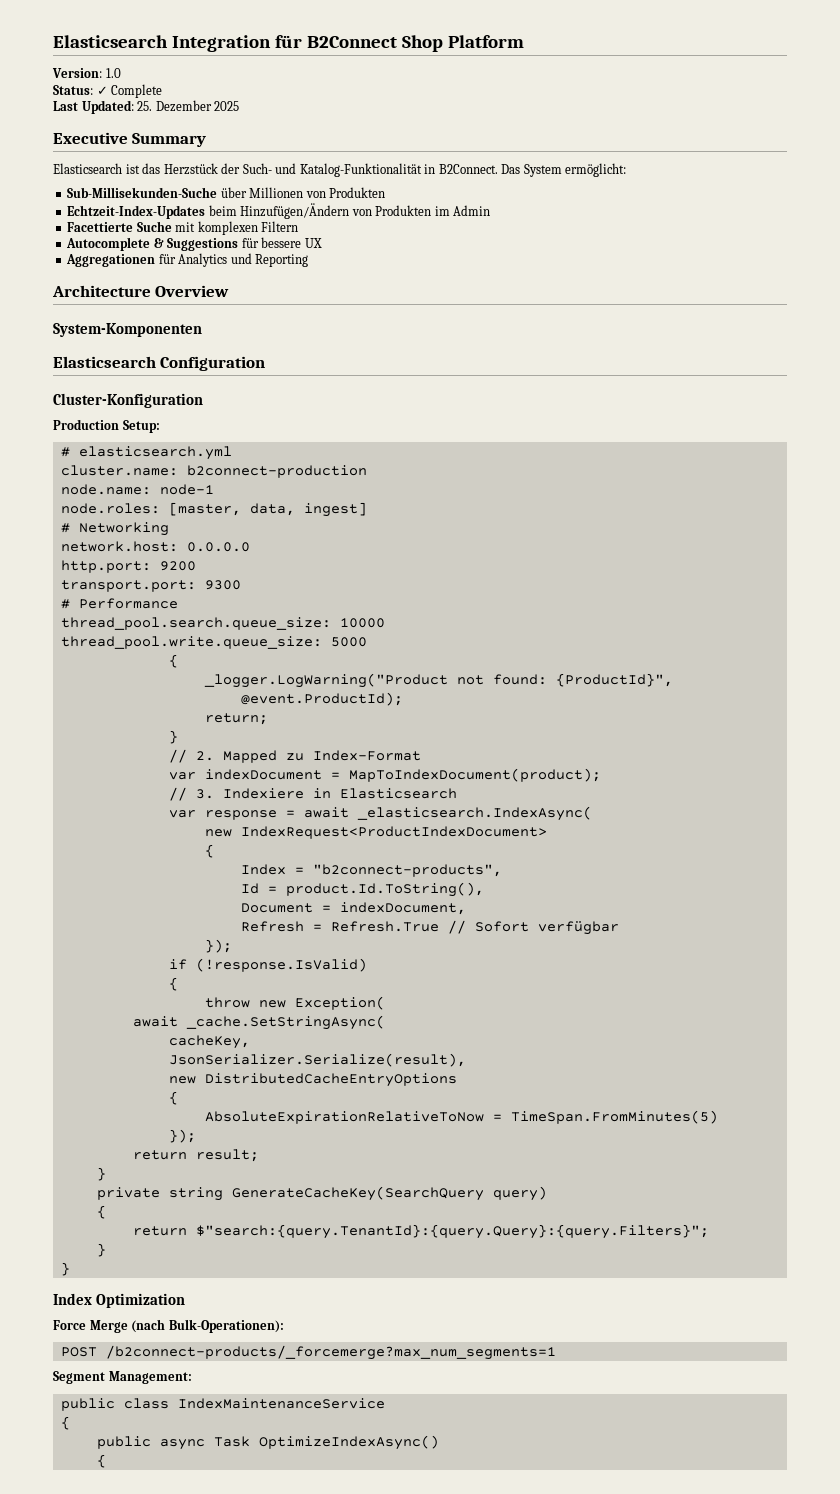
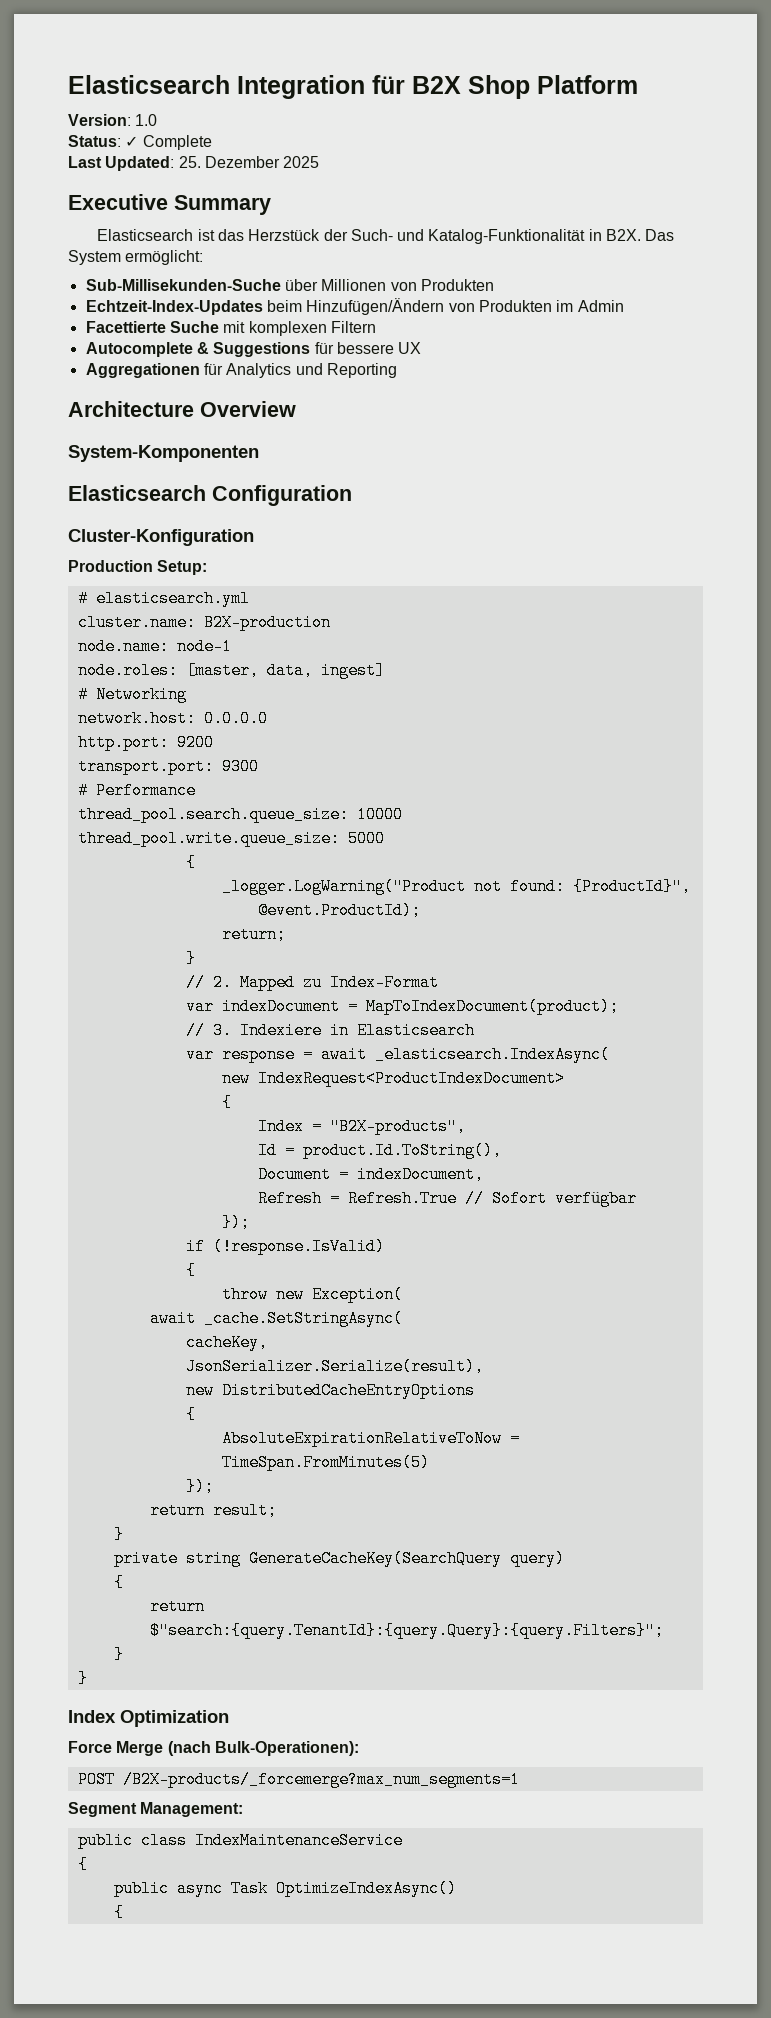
[306,36,397,48] B2Connect -> [412,76,461,94] B2X
[438,164,498,174] B2Connect. -> [606,229,642,241] B2X.
[186,465,367,478] b2connect-production -> [203,614,331,631] B2X-production
[312,864,502,877] "b2connect-products", -> [329,1118,466,1135] "B2X-products",
[105,1345,556,1360] /b2connect-products/_forcemerge?max_num_segments=1 -> [122,1771,520,1788] /B2X-products/_forcemerge?max_num_segments=1

